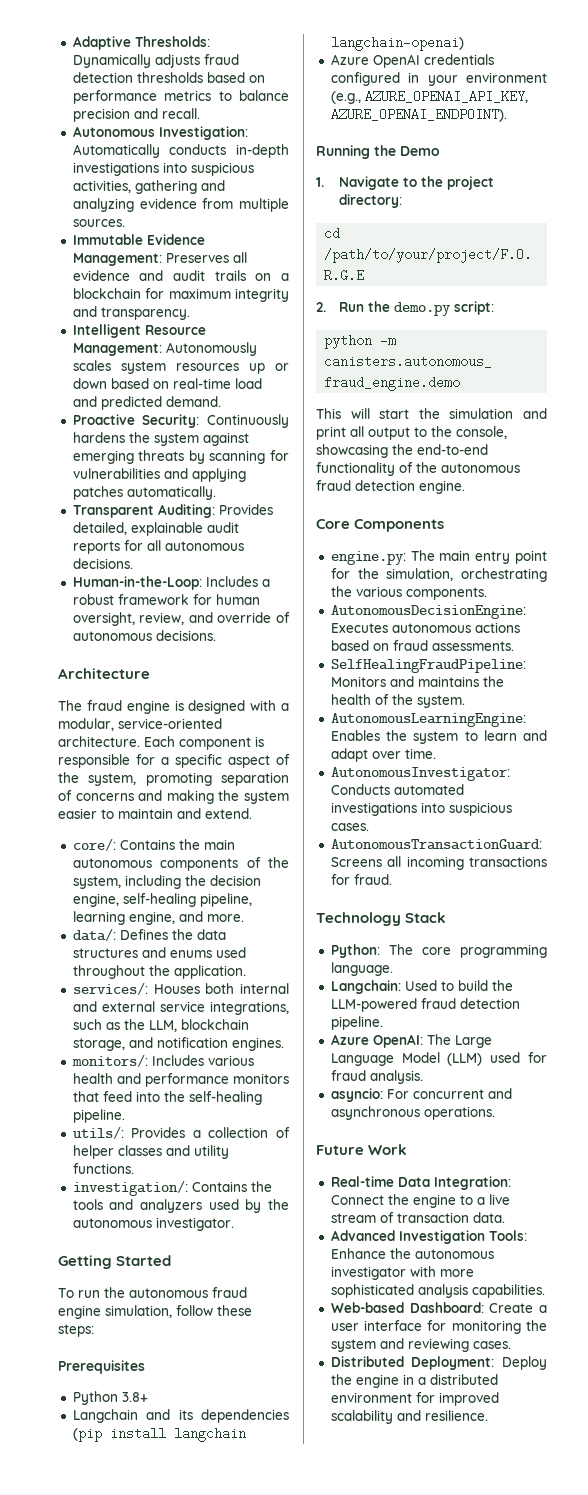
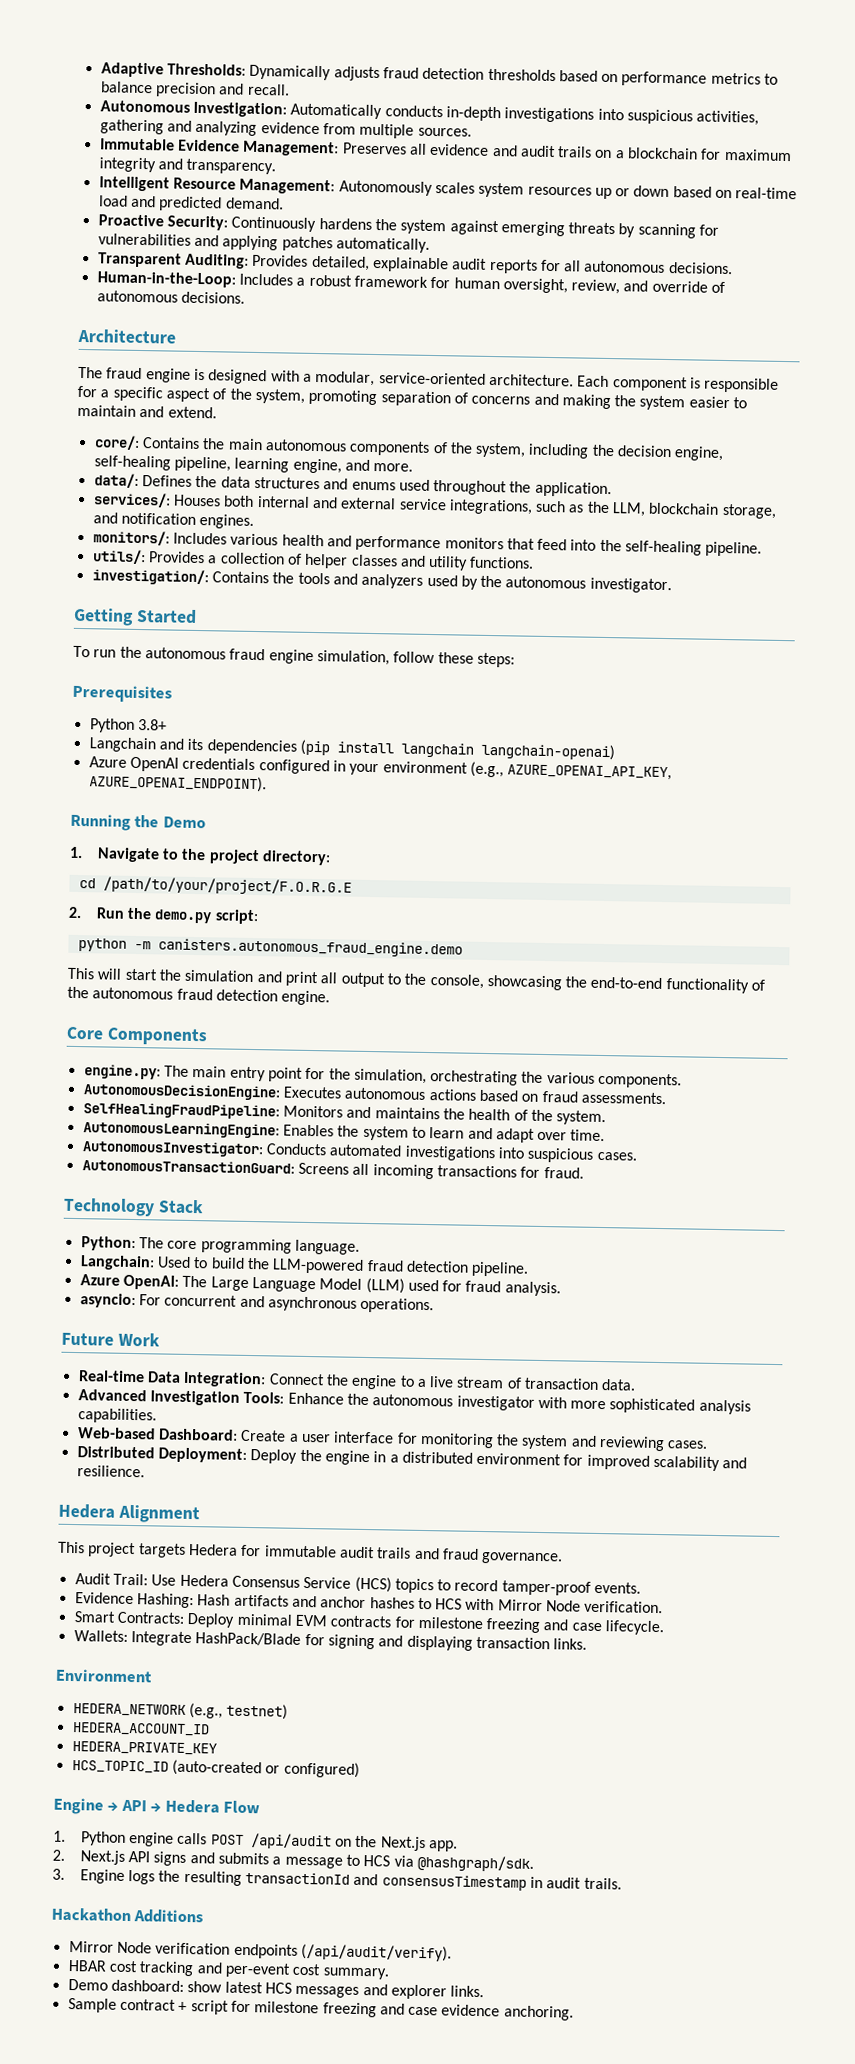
(488, 1415) none -> [58,1503,200,1524] [58,1541,564,1565] [74,1573,642,1596] [74,1592,664,1614] [73,1611,665,1636] [73,1630,588,1651] [55,1668,153,1683] [72,1703,289,1720] [71,1722,210,1737] [71,1741,217,1756] [71,1759,360,1778] [53,1797,261,1815] [53,1830,458,1852] [52,1849,534,1872] [52,1868,622,1891] [51,1907,204,1924] [68,1940,452,1962] [67,1959,389,1980] [67,1978,485,2000] [67,1997,574,2021] // Hedera Alignment // This project targets Hedera for immutable audit trails and fraud governance. // Audit Trail: Use Hedera Consensus Service (HCS) topics to record tamper-proof events. // Evidence Hashing: Hash artifacts and anchor hashes to HCS with Mirror Node verification. // Smart Contracts: Deploy minimal EVM contracts for milestone freezing and case lifecycle. // Wallets: Integrate HashPack/Blade for signing and displaying transaction links. // Environment // HEDERA_NETWORK (e.g., testnet) // HEDERA_ACCOUNT_ID // HEDERA_PRIVATE_KEY // HCS_TOPIC_ID (auto-created or configured) // Engine → API → Hedera Flow // 1. Python engine calls POST /api/audit on the Next.js app. // 2. Next.js API signs and submits a message to HCS via @hashgraph/sdk. // 3. Engine logs the resulting transactionId and consensusTimestamp in audit trails. // Hackathon Additions // Mirror Node verification endpoints (/api/audit/verify). // HBAR cost tracking and per-event cost summary. // Demo dashboard: show latest HCS messages and explorer links. // Sample contract + script for milestone freezing and case evidence anchoring.

